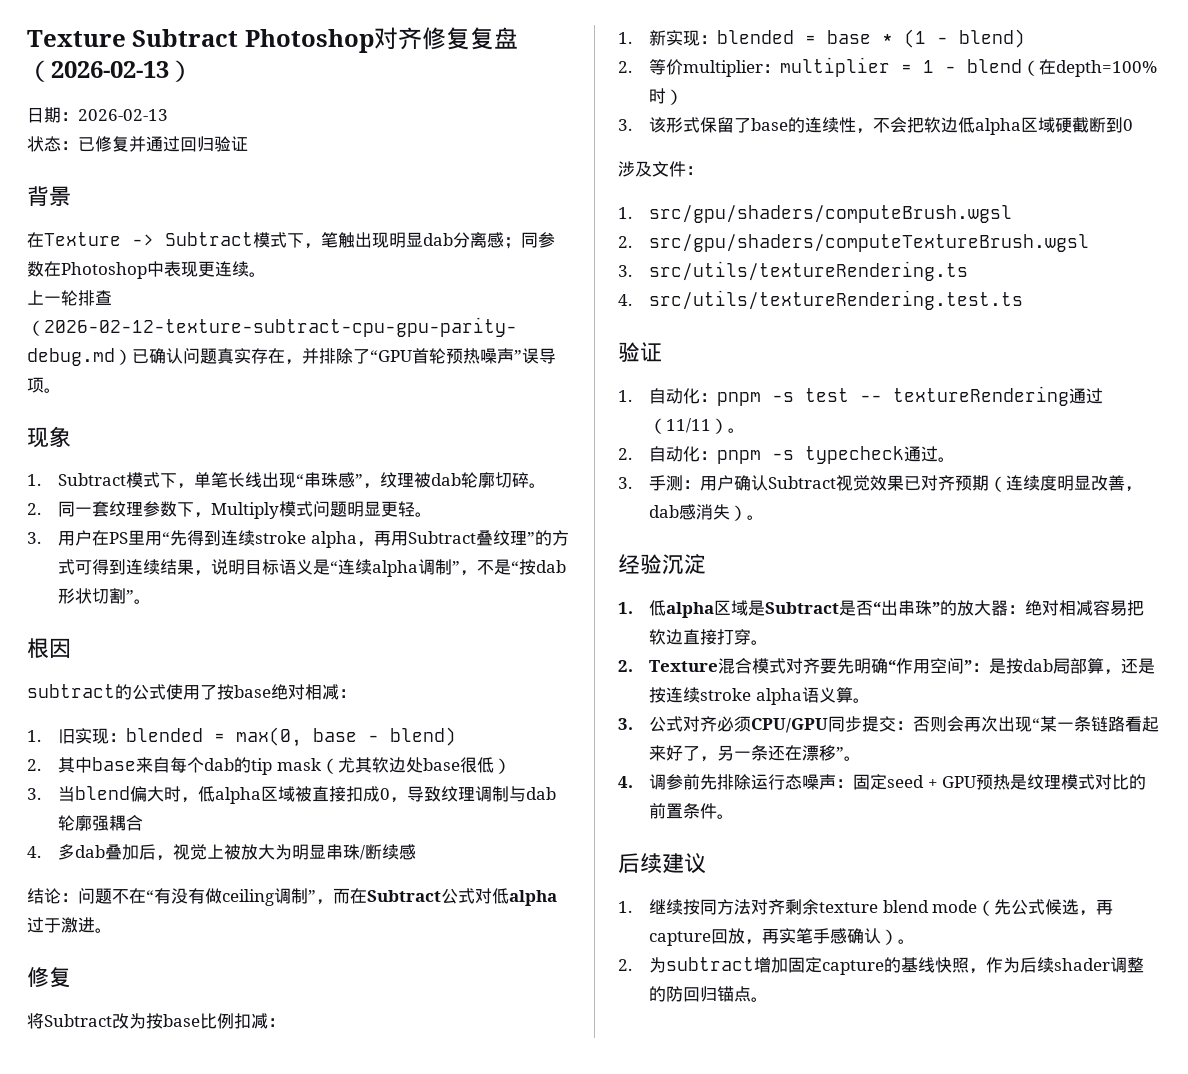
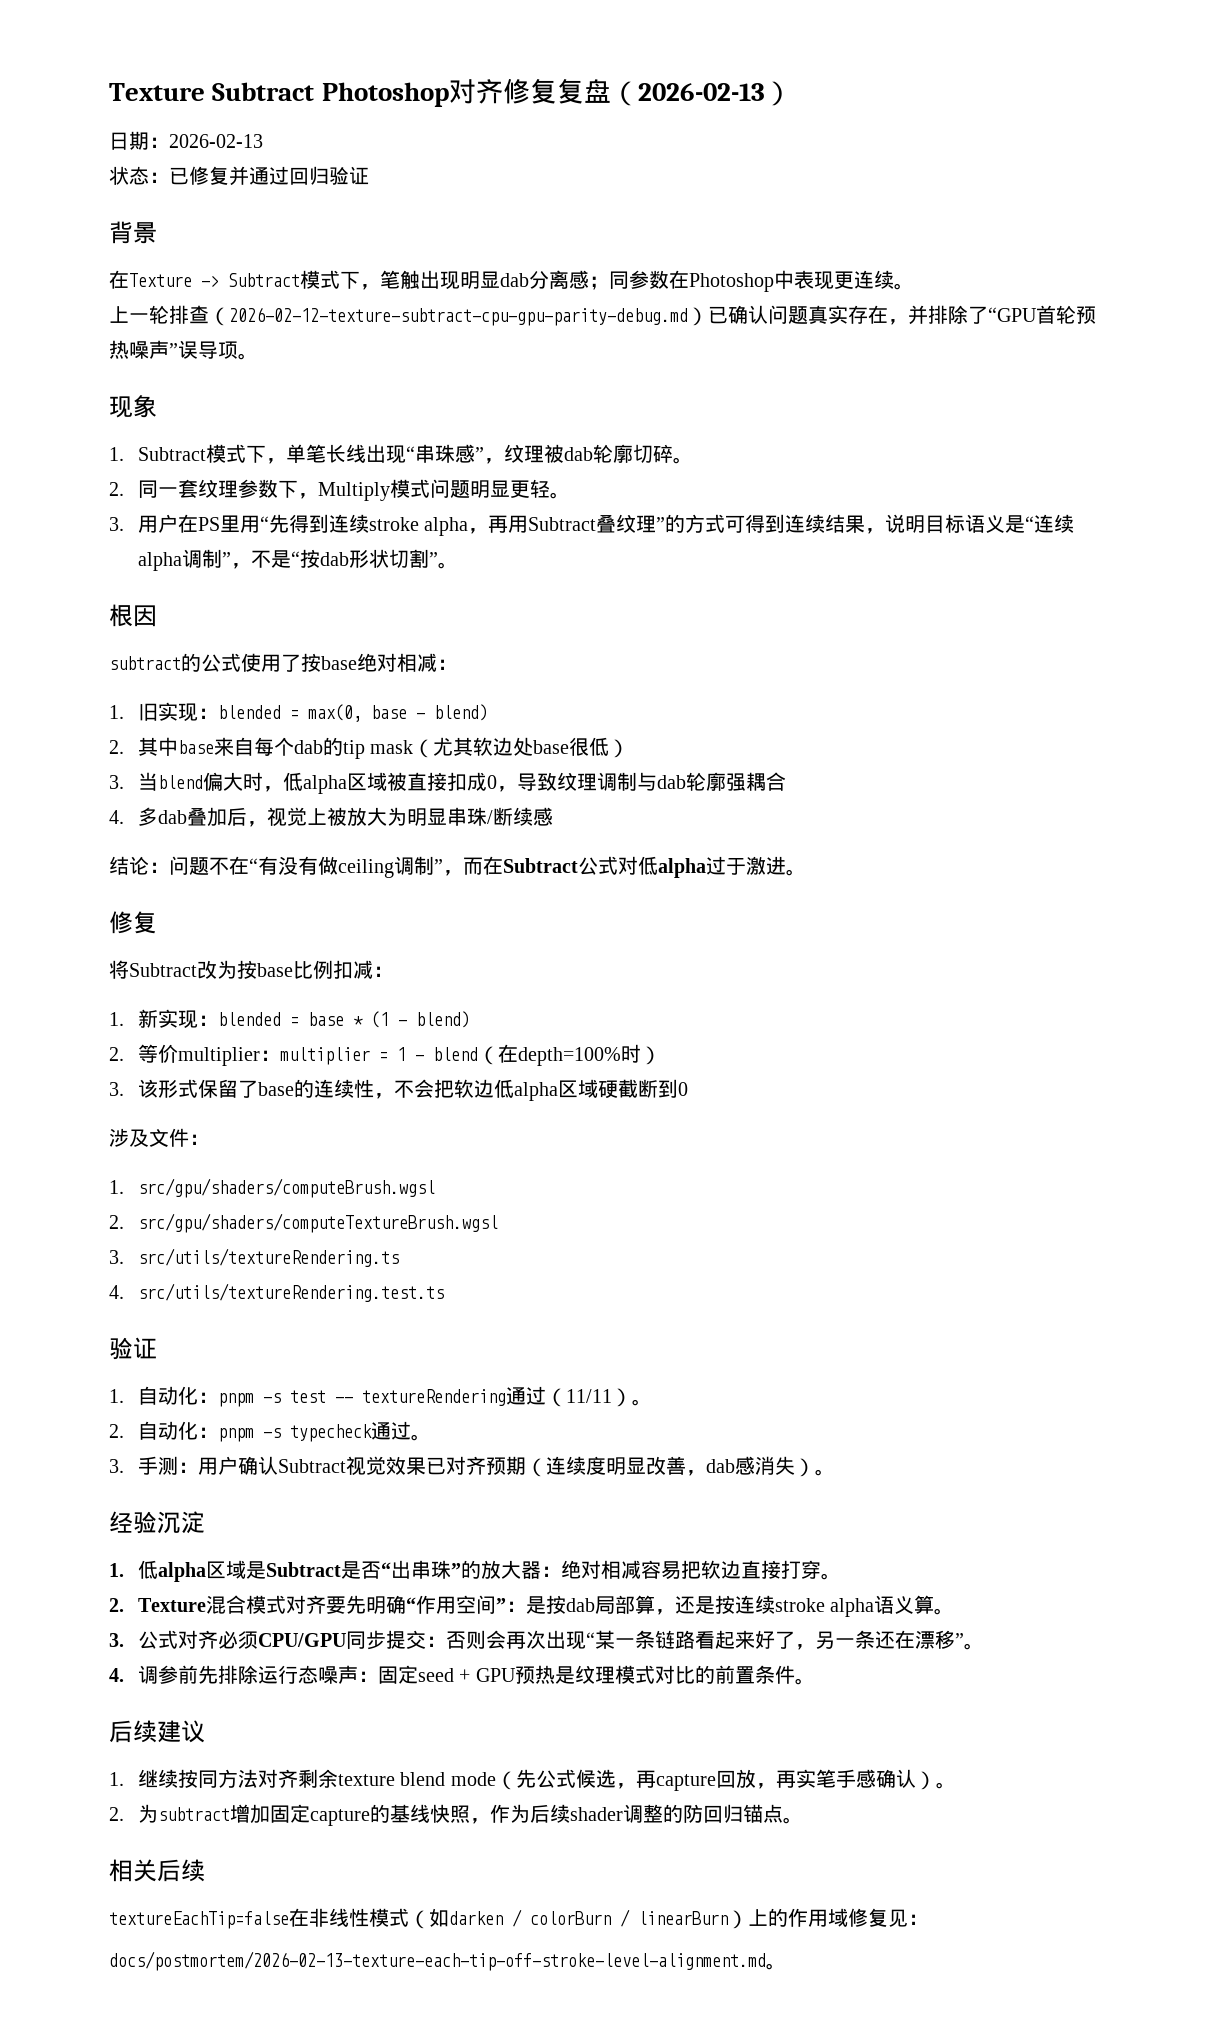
(769, 999) none -> [109,1859,205,1882] [109,1908,928,1929] [109,1951,786,1971] // 相关后续 // textureEachTip=false在非线性模式（如darken / colorBurn / linearBurn）上的作用域修复见： // docs/postmortem/2026-02-13-texture-each-tip-off-stroke-level-alignment.md。

